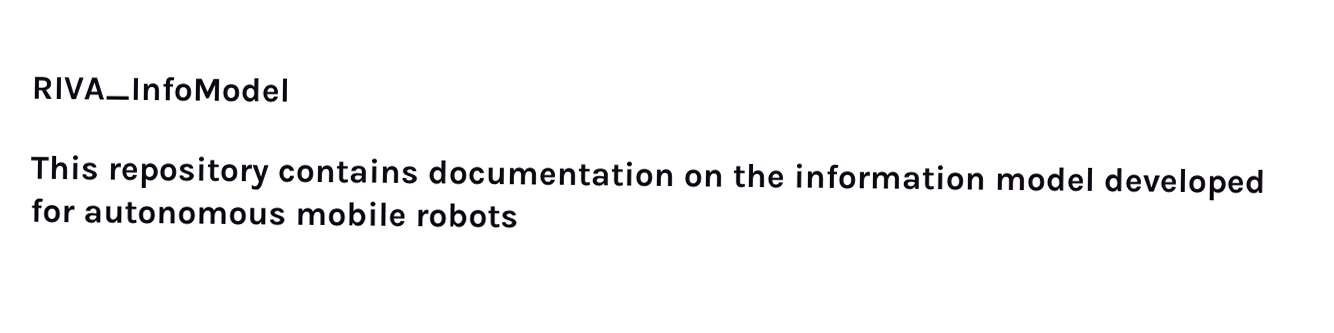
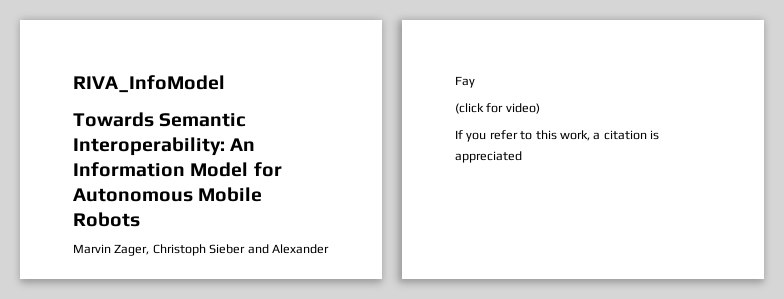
[30,154,1268,201] [30,197,520,229] This repository contains documentation on the information model developed for autonomous mobile robots -> [73,112,247,127] [73,137,256,156] [73,162,282,177] [73,187,263,202] [73,212,140,227] [73,244,329,256] [455,76,475,88] [455,103,540,114] [455,130,659,142] [455,151,522,163] Towards Semantic Interoperability: An Information Model for Autonomous Mobile Robots // Marvin Zager, Christoph Sieber and Alexander Fay // (click for video) // If you refer to this work, a citation is appreciated

